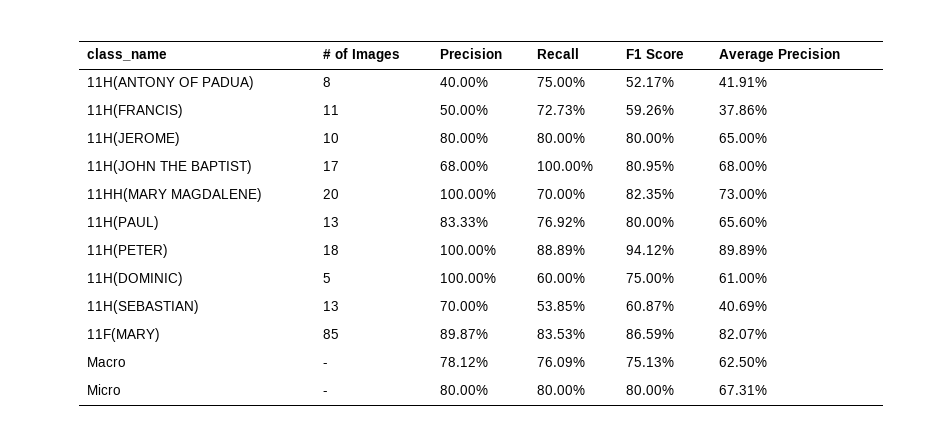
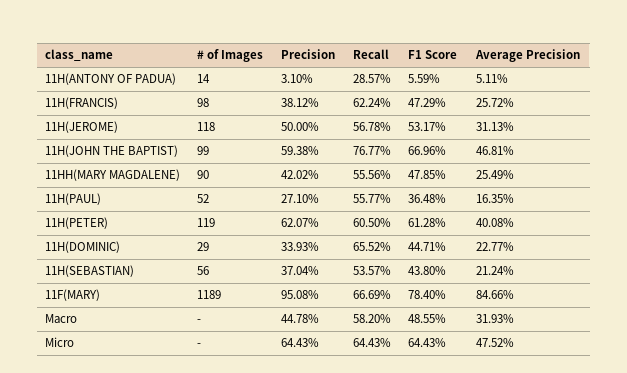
[322,77,331,87] [439,77,488,87] [536,77,585,87] [625,77,674,87] [718,77,767,87] [86,104,183,118] [322,105,339,115] [439,105,488,115] [536,105,585,115] [625,105,674,115] [718,105,767,115] [86,132,180,146] [322,133,339,143] [439,133,488,143] [536,133,585,143] [625,133,674,143] [718,133,767,143] [86,160,252,174] [322,161,339,171] [439,161,488,171] [536,161,593,171] [625,161,674,171] [718,161,767,171] [86,188,262,202] [322,189,339,199] [439,189,496,199] [536,189,585,199] [625,189,674,199] [718,189,767,199] [86,216,159,230] [322,217,339,227] [439,217,488,227] [536,217,585,227] [625,217,674,227] [718,217,767,227] [86,244,168,258] [322,245,339,255] [439,245,496,255] [536,245,585,255] [625,245,674,255] [718,245,767,255] [86,272,183,286] [322,273,331,283] [439,273,496,283] [536,273,585,283] [625,273,674,283] [718,273,767,283] [86,300,199,314] [322,301,339,311] [439,301,488,311] [536,301,585,311] [625,301,674,311] [718,301,767,311] [86,328,160,342] [322,329,339,339] [439,329,488,339] [536,329,585,339] [625,329,674,339] [718,329,767,339] [86,357,126,367] [322,363,328,367] [439,357,488,367] [536,357,585,367] [625,357,674,367] [718,357,767,367] [86,384,121,395] [322,391,328,395] [439,385,488,395] [536,385,585,395] [625,385,674,395] [718,385,767,395] 8 | 40.00% | 75.00% | 52.17% | 41.91% // 11H(FRANCIS) | 11 | 50.00% | 72.73% | 59.26% | 37.86% // 11H(JEROME) | 10 | 80.00% | 80.00% | 80.00% | 65.00% // 11H(JOHN THE BAPTIST) | 17 | 68.00% | 100.00% | 80.95% | 68.00% // 11HH(MARY MAGDALENE) | 20 | 100.00% | 70.00% | 82.35% | 73.00% // 11H(PAUL) | 13 | 83.33% | 76.92% | 80.00% | 65.60% // 11H(PETER) | 18 | 100.00% | 88.89% | 94.12% | 89.89% // 11H(DOMINIC) | 5 | 100.00% | 60.00% | 75.00% | 61.00% // 11H(SEBASTIAN) | 13 | 70.00% | 53.85% | 60.87% | 40.69% // 11F(MARY) | 85 | 89.87% | 83.53% | 86.59% | 82.07% // Macro | - | 78.12% | 76.09% | 75.13% | 62.50% // Micro | - | 80.00% | 80.00% | 80.00% | 67.31% -> [197,74,211,83] [281,74,314,83] [353,74,392,83] [408,74,441,83] [476,74,509,83] [45,97,119,109] [197,98,210,107] [281,98,320,107] [353,98,392,107] [408,98,447,107] [476,98,515,107] [45,121,119,133] [197,122,216,131] [281,122,320,131] [353,122,392,131] [408,122,447,131] [476,122,515,131] [45,145,179,157] [197,146,210,155] [281,146,320,155] [353,146,392,155] [408,146,447,155] [476,146,515,155] [45,169,181,181] [197,170,210,179] [281,170,320,179] [353,170,392,179] [408,170,447,179] [476,170,515,179] [45,193,102,205] [197,194,210,203] [281,194,320,203] [353,194,392,203] [408,194,447,203] [476,194,515,203] [45,217,109,229] [197,218,216,227] [281,218,320,227] [353,218,392,227] [408,218,447,227] [476,218,515,227] [45,241,121,253] [197,242,210,251] [281,242,320,251] [353,242,392,251] [408,242,447,251] [476,242,515,251] [45,265,135,277] [197,266,210,275] [281,266,320,275] [353,266,392,275] [408,266,447,275] [476,266,515,275] [45,289,101,301] [197,290,222,299] [281,290,320,299] [353,290,392,299] [408,290,447,299] [476,290,515,299] [45,314,78,323] [197,319,202,323] [281,314,320,323] [353,314,392,323] [408,314,447,323] [476,314,515,323] [45,337,75,347] [197,343,202,347] [281,338,320,347] [353,338,392,347] [408,338,447,347] [476,338,515,347] 14 | 3.10% | 28.57% | 5.59% | 5.11% // 11H(FRANCIS) | 98 | 38.12% | 62.24% | 47.29% | 25.72% // 11H(JEROME) | 118 | 50.00% | 56.78% | 53.17% | 31.13% // 11H(JOHN THE BAPTIST) | 99 | 59.38% | 76.77% | 66.96% | 46.81% // 11HH(MARY MAGDALENE) | 90 | 42.02% | 55.56% | 47.85% | 25.49% // 11H(PAUL) | 52 | 27.10% | 55.77% | 36.48% | 16.35% // 11H(PETER) | 119 | 62.07% | 60.50% | 61.28% | 40.08% // 11H(DOMINIC) | 29 | 33.93% | 65.52% | 44.71% | 22.77% // 11H(SEBASTIAN) | 56 | 37.04% | 53.57% | 43.80% | 21.24% // 11F(MARY) | 1189 | 95.08% | 66.69% | 78.40% | 84.66% // Macro | - | 44.78% | 58.20% | 48.55% | 31.93% // Micro | - | 64.43% | 64.43% | 64.43% | 47.52%

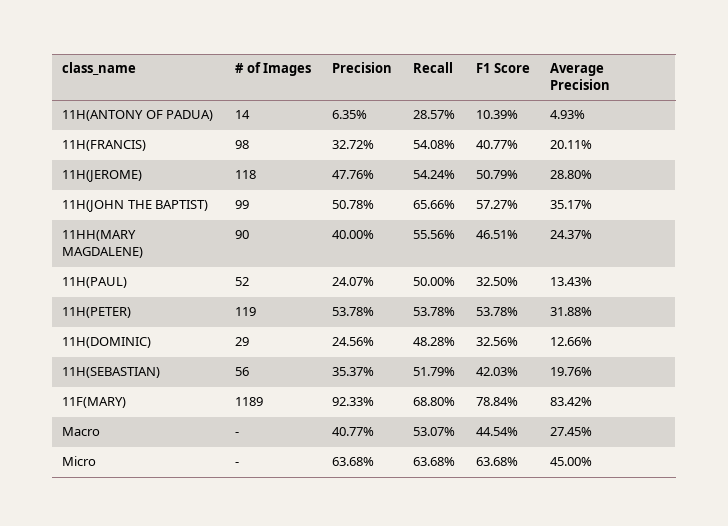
[281,74,314,83] 3.10% -> [332,110,368,119] 6.35%
[408,74,441,83] [476,74,509,83] 5.59% | 5.11% -> [476,110,519,119] [550,110,586,119] 10.39% | 4.93%
[281,98,320,107] [353,98,392,107] [408,98,447,107] [476,98,515,107] [45,121,119,133] [197,122,216,131] [281,122,320,131] [353,122,392,131] [408,122,447,131] [476,122,515,131] 38.12% | 62.24% | 47.29% | 25.72% // 11H(JEROME) | 118 | 50.00% | 56.78% | 53.17% | 31.13% -> [332,140,375,149] [413,140,456,149] [476,140,519,149] [550,140,593,149] [62,170,143,182] [235,170,257,179] [332,170,375,179] [413,170,456,179] [476,170,519,179] [550,170,593,179] 32.72% | 54.08% | 40.77% | 20.11% // 11H(JEROME) | 118 | 47.76% | 54.24% | 50.79% | 28.80%
[281,146,320,155] [353,146,392,155] [408,146,447,155] [476,146,515,155] 59.38% | 76.77% | 66.96% | 46.81% -> [332,200,375,209] [413,200,456,209] [476,200,519,209] [550,200,593,209] 50.78% | 65.66% | 57.27% | 35.17%
[281,170,320,179] 42.02% -> [332,230,375,239] 40.00%
[408,170,447,179] [476,170,515,179] 47.85% | 25.49% -> [476,230,519,239] [550,230,593,239] 46.51% | 24.37%
[281,194,320,203] [353,194,392,203] [408,194,447,203] [476,194,515,203] [45,217,109,229] [197,218,216,227] [281,218,320,227] [353,218,392,227] [408,218,447,227] [476,218,515,227] [45,241,121,253] [197,242,210,251] [281,242,320,251] [353,242,392,251] [408,242,447,251] [476,242,515,251] [45,265,135,277] [197,266,210,275] [281,266,320,275] [353,266,392,275] [408,266,447,275] [476,266,515,275] [45,289,101,301] [197,290,222,299] [281,290,320,299] [353,290,392,299] [408,290,447,299] [476,290,515,299] [45,314,78,323] [197,319,202,323] [281,314,320,323] [353,314,392,323] [408,314,447,323] [476,314,515,323] [45,337,75,347] [197,343,202,347] [281,338,320,347] [353,338,392,347] [408,338,447,347] [476,338,515,347] 27.10% | 55.77% | 36.48% | 16.35% // 11H(PETER) | 119 | 62.07% | 60.50% | 61.28% | 40.08% // 11H(DOMINIC) | 29 | 33.93% | 65.52% | 44.71% | 22.77% // 11H(SEBASTIAN) | 56 | 37.04% | 53.57% | 43.80% | 21.24% // 11F(MARY) | 1189 | 95.08% | 66.69% | 78.40% | 84.66% // Macro | - | 44.78% | 58.20% | 48.55% | 31.93% // Micro | - | 64.43% | 64.43% | 64.43% | 47.52% -> [332,277,375,286] [413,277,456,286] [476,277,519,286] [550,277,593,286] [62,307,132,318] [235,307,257,316] [332,307,375,316] [413,307,456,316] [476,307,519,316] [550,307,593,316] [62,337,152,348] [235,337,250,346] [332,337,375,346] [413,337,456,346] [476,337,519,346] [550,337,593,346] [62,367,161,378] [235,367,250,376] [332,367,375,376] [413,367,456,376] [476,367,519,376] [550,367,593,376] [62,397,127,408] [235,397,264,406] [332,397,375,406] [413,397,456,406] [476,397,519,406] [550,397,593,406] [62,427,101,436] [235,432,240,436] [332,427,375,436] [413,427,456,436] [476,427,519,436] [550,427,593,436] [62,456,97,466] [235,462,240,466] [332,457,375,466] [413,457,456,466] [476,457,519,466] [550,457,593,466] 24.07% | 50.00% | 32.50% | 13.43% // 11H(PETER) | 119 | 53.78% | 53.78% | 53.78% | 31.88% // 11H(DOMINIC) | 29 | 24.56% | 48.28% | 32.56% | 12.66% // 11H(SEBASTIAN) | 56 | 35.37% | 51.79% | 42.03% | 19.76% // 11F(MARY) | 1189 | 92.33% | 68.80% | 78.84% | 83.42% // Macro | - | 40.77% | 53.07% | 44.54% | 27.45% // Micro | - | 63.68% | 63.68% | 63.68% | 45.00%

